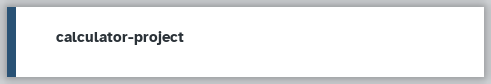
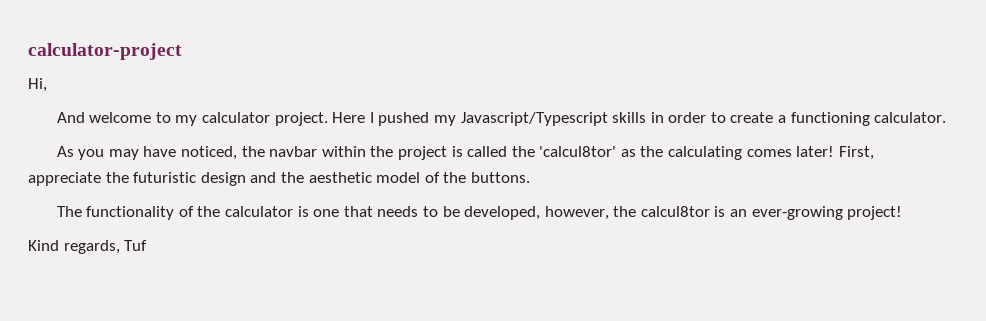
(184, 38) none -> [28,78,47,92] [56,112,947,126] [56,146,874,160] [28,172,530,186] [56,206,903,220] [28,240,148,254] // Hi, // And welcome to my calculator project. Here I pushed my Javascript/Typescript skills in order to create a functioning calculator. // As you may have noticed, the navbar within the project is called the 'calcul8tor' as the calculating comes later! First, appreciate the futuristic design and the aesthetic model of the buttons. // The functionality of the calculator is one that needs to be developed, however, the calcul8tor is an ever-growing project! // Kind regards, Tuf

